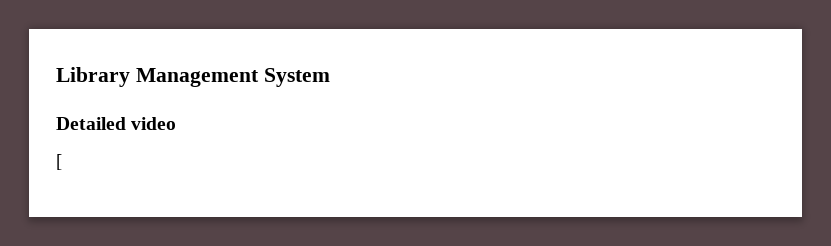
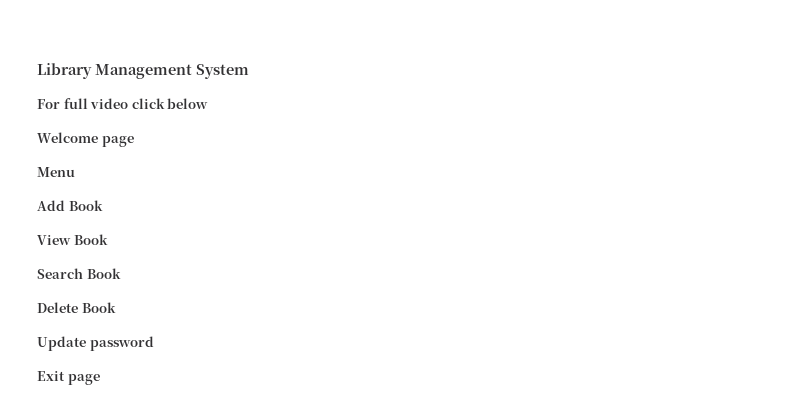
[56,117,126,130] Detailed -> [37,98,88,109] For full
[56,154,62,170] // [ -> [131,98,209,109] [37,132,134,147] [37,167,75,177] [37,200,103,211] [37,234,108,245] [37,268,121,279] [37,302,116,313] [37,336,154,351] [37,371,100,385] click below // Welcome page // Menu // Add Book // View Book // Search Book // Delete Book // Update password // Exit page

